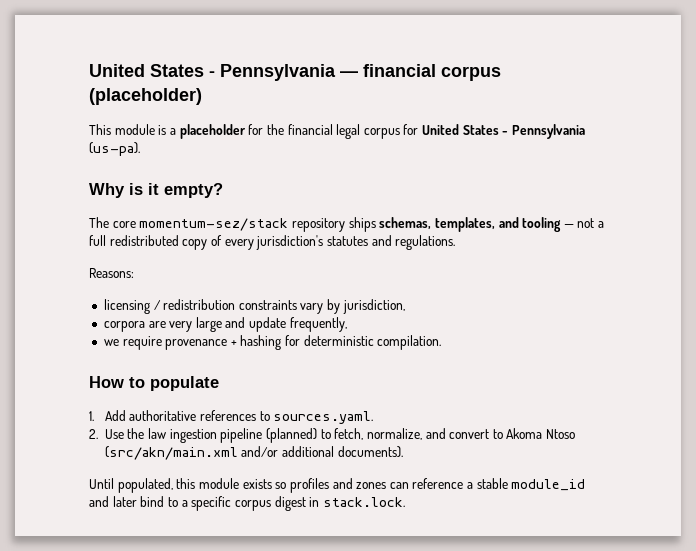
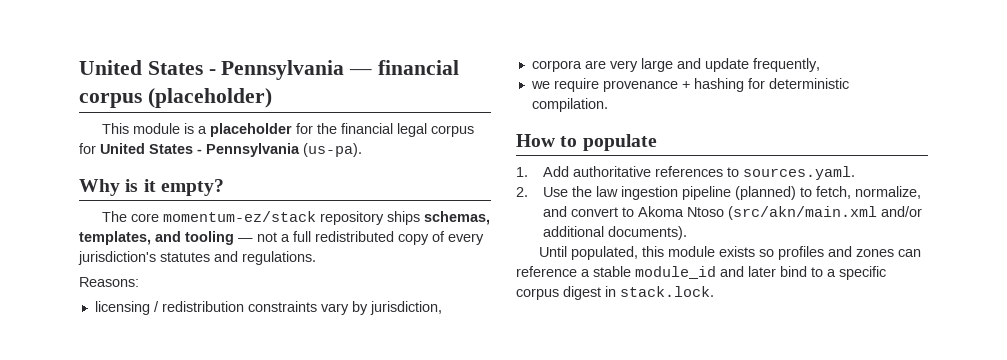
[139,218,289,231] momentum-sez/stack -> [163,211,317,222] momentum-ez/stack

